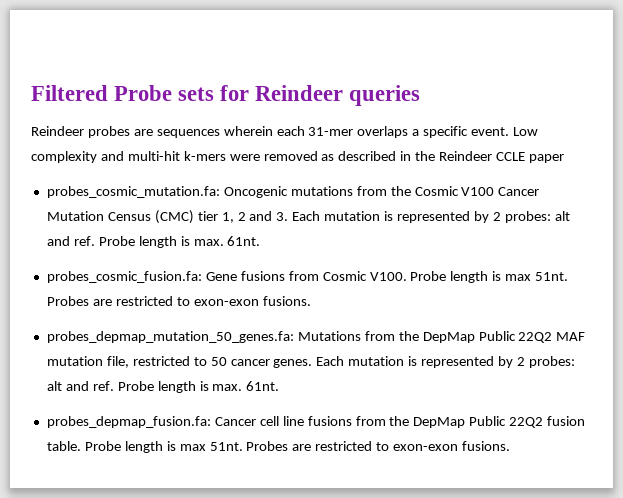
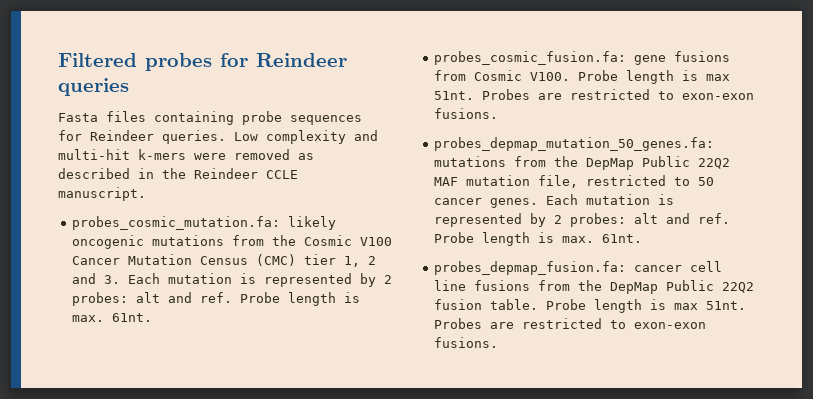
[114,85,215,101] Probe sets -> [145,53,212,71] probes
[31,126,510,138] Reindeer probes are sequences wherein each 31-mer overlaps a specific event. -> [58,111,362,125] [58,130,226,144] Fasta files containing probe sequences for Reindeer queries.
[528,154,564,163] paper -> [58,187,146,201] manuscript.
[223,186,288,198] Oncogenic -> [288,216,337,230] [72,235,145,249] likely oncogenic
[205,272,237,281] Gene -> [634,55,667,65] gene
[297,331,361,341] Mutations -> [434,156,507,167] mutations
[214,417,256,426] Cancer -> [634,265,683,272] cancer

